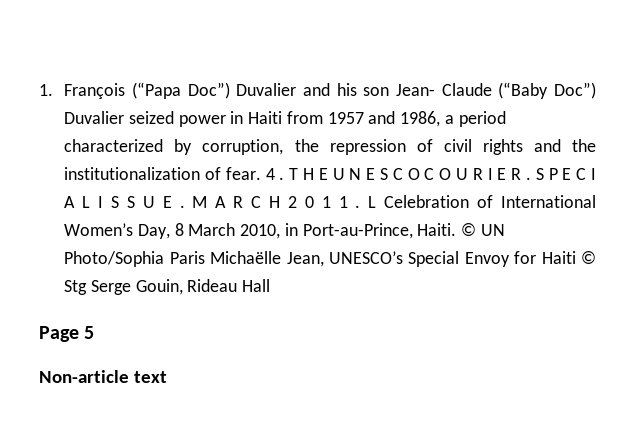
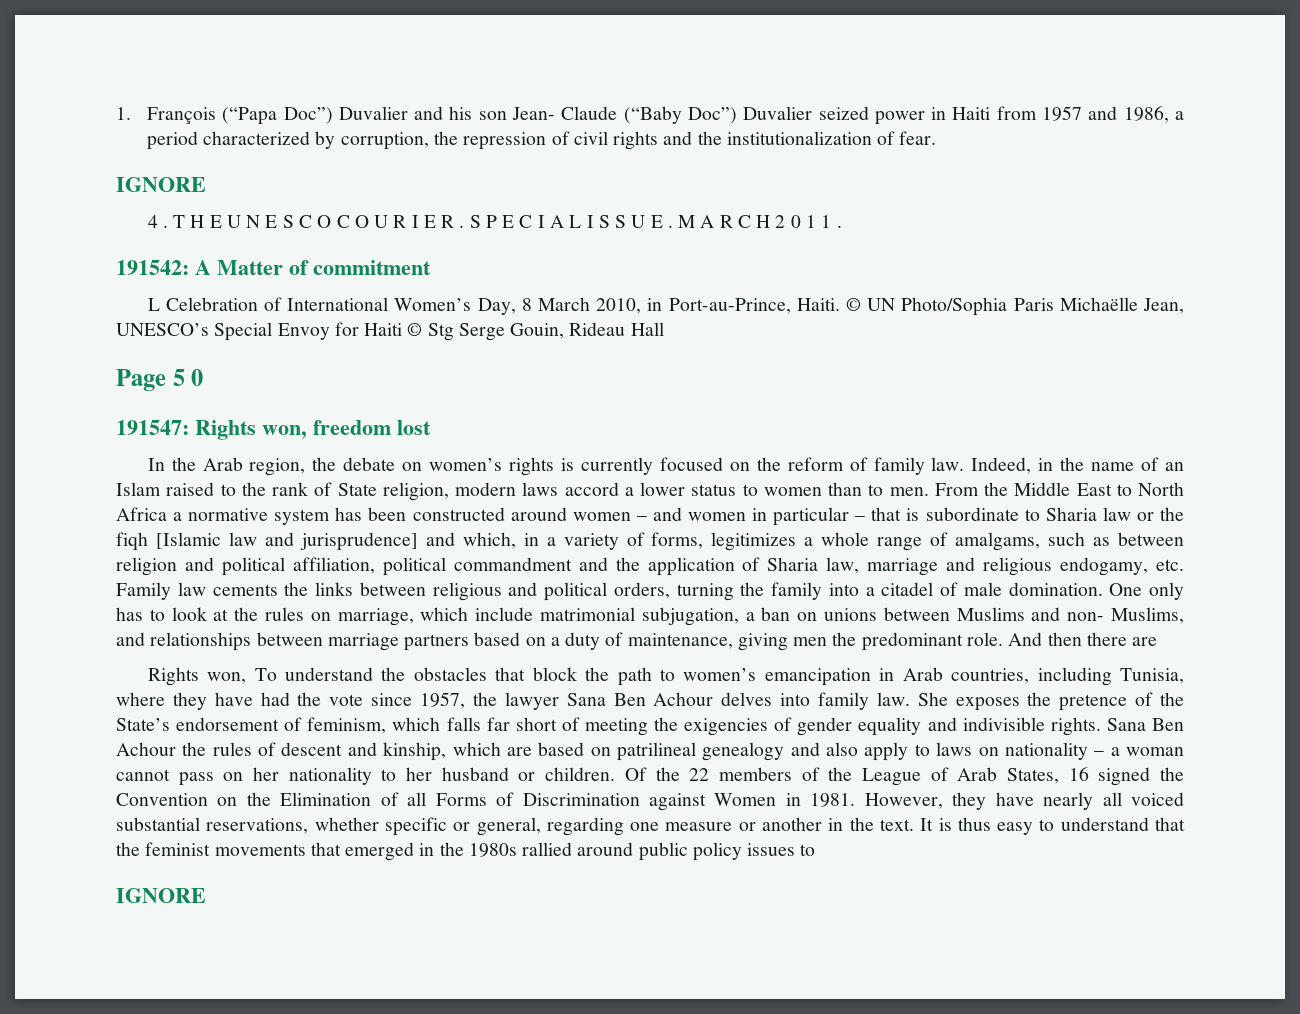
(261, 173) none -> [116,177,206,192] // IGNORE //
(361, 206) none -> [116,260,431,275] // 191542: A Matter of commitment //
[39,370,167,383] // Non-article text -> [191,369,204,386] [116,420,431,440] [147,457,1185,476] [116,482,1184,501] [116,507,1185,526] [116,532,1185,551] [116,557,1184,576] [116,582,1184,601] [116,607,1184,626] [116,632,1158,651] [147,667,1185,686] [116,692,1185,711] [116,717,1184,736] [116,742,1185,761] [116,767,1184,786] [116,792,1185,811] [116,817,1185,836] [116,842,816,861] [116,888,206,903] 0 // 191547: Rights won, freedom lost // In the Arab region, the debate on women’s rights is currently focused on the reform of family law. Indeed, in the name of an Islam raised to the rank of State religion, modern laws accord a lower status to women than to men. From the Middle East to North Africa a normative system has been constructed around women – and women in particular – that is subordinate to Sharia law or the fiqh [Islamic law and jurisprudence] and which, in a variety of forms, legitimizes a whole range of amalgams, such as between religion and political affiliation, political commandment and the application of Sharia law, marriage and religious endogamy, etc. Family law cements the links between religious and political orders, turning the family into a citadel of male domination. One only has to look at the rules on marriage, which include matrimonial subjugation, a ban on unions between Muslims and non- Muslims, and relationships between marriage partners based on a duty of maintenance, giving men the predominant role. And then there are // Rights won, To understand the obstacles that block the path to women’s emancipation in Arab countries, including Tunisia, where they have had the vote since 1957, the lawyer Sana Ben Achour delves into family law. She exposes the pretence of the State’s endorsement of feminism, which falls far short of meeting the exigencies of gender equality and indivisible rights. Sana Ben Achour the rules of descent and kinship, which are based on patrilineal genealogy and also apply to laws on nationality – a woman cannot pass on her nationality to her husband or children. Of the 22 members of the League of Arab States, 16 signed the Convention on the Elimination of all Forms of Discrimination against Women in 1981. However, they have nearly all voiced substantial reservations, whether specific or general, regarding one measure or another in the text. It is thus easy to understand that the feminist movements that emerged in the 1980s rallied around public policy issues to // IGNORE

